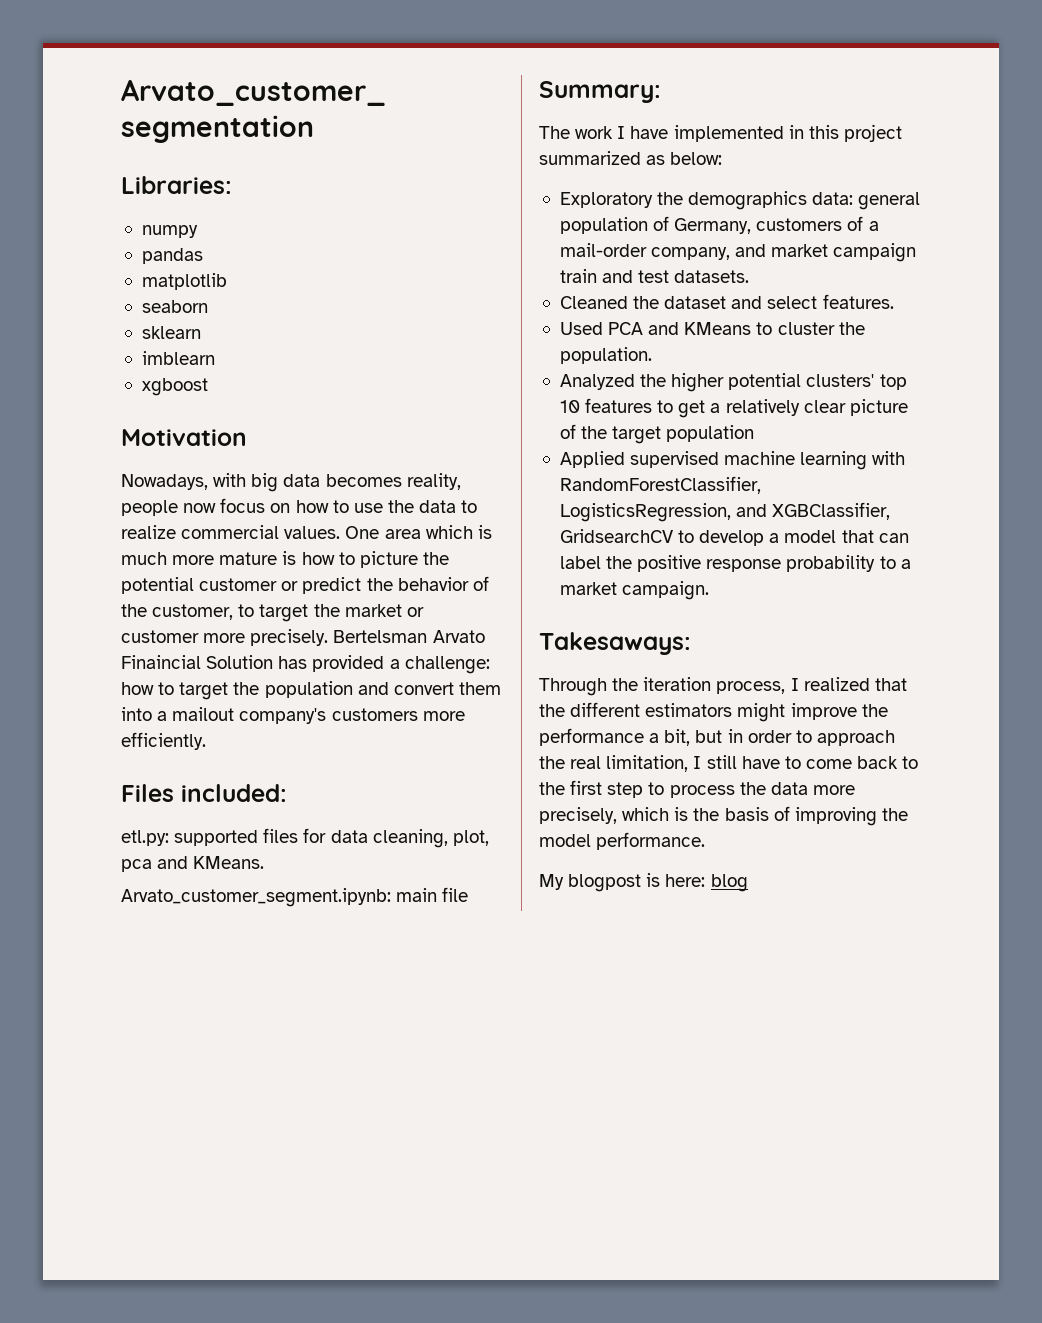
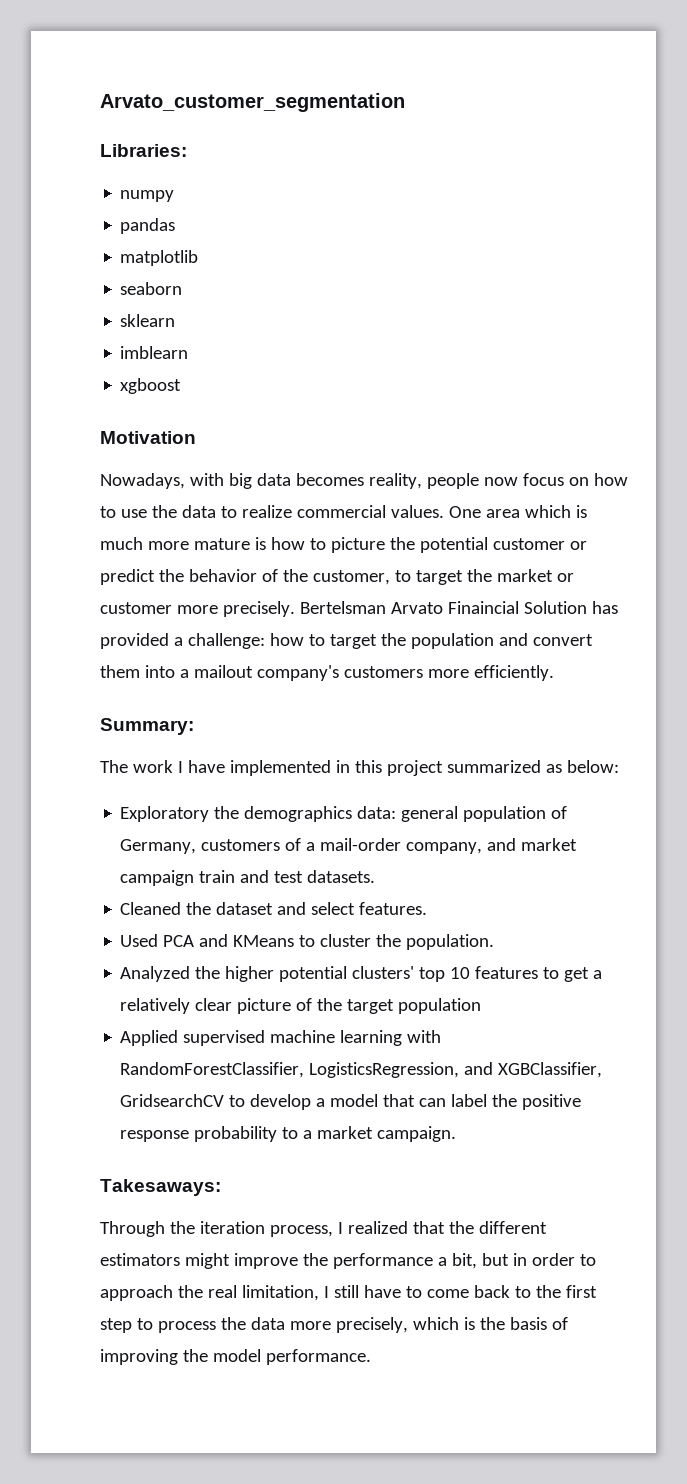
[121,784,287,802] [121,828,489,848] [121,856,265,872] [121,887,469,907] // Files included: // etl.py: supported files for data cleaning, plot, pca and KMeans. // Arvato_customer_segment.ipynb: main file -> (554, 673) none
[539,873,748,892] // My blogpost is here: blog -> (371, 1357) none

